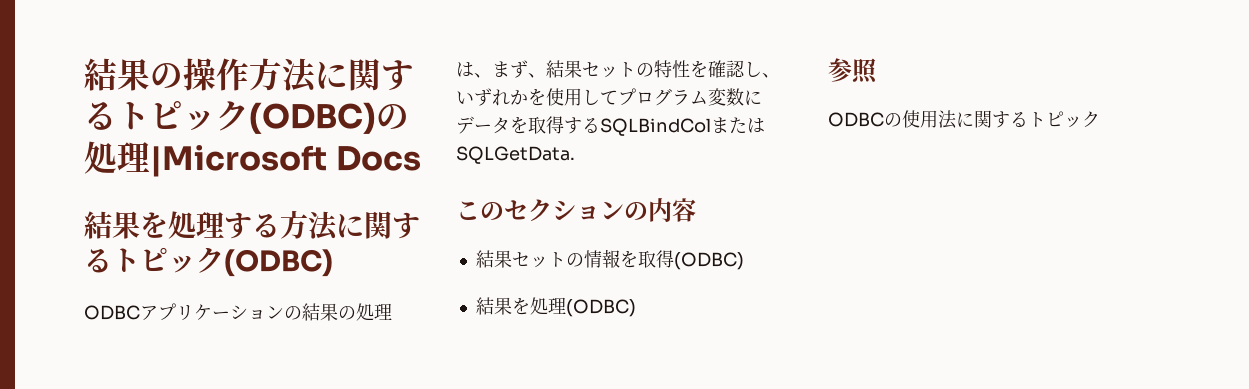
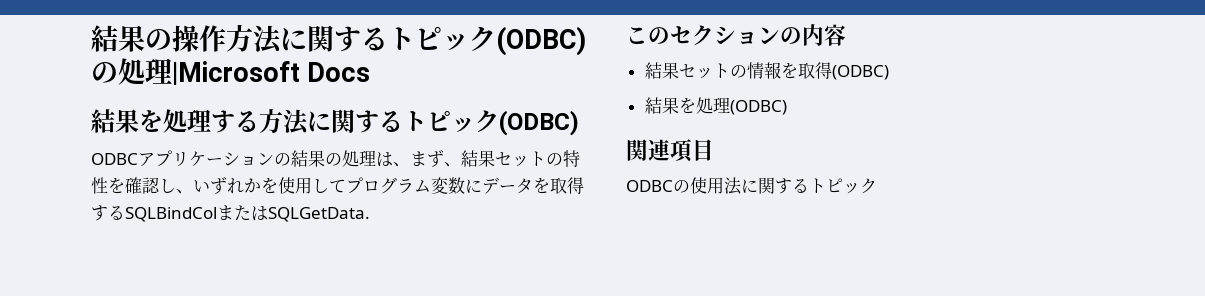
[828,58,878,84] 参照 -> [626,139,714,162] 関連項目

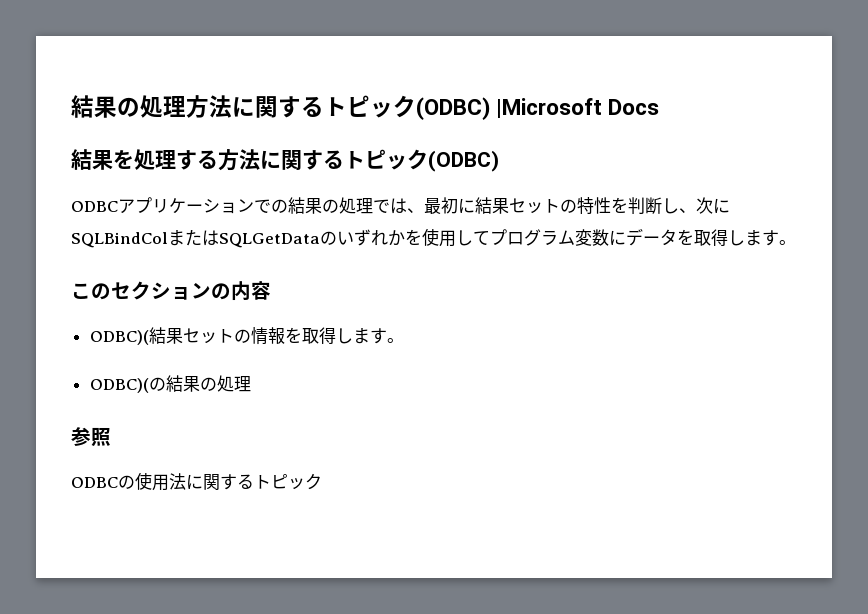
[91,24,586,56] [91,58,172,85] 結果の操作方法に関するトピック(ODBC)の処理 -> [71,95,490,120] 結果の処理方法に関するトピック(ODBC)
[274,150,461,167] の結果の処理は、まず、 -> [254,197,475,214] での結果の処理では、最初に
[125,177,193,194] 確認し、 -> [628,197,730,214] [71,229,337,248] 判断し、次にSQLBindColまたはSQLGetDataの
[91,205,370,222] するSQLBindColまたはSQLGetData. -> [728,230,796,246] します。
(846, 35) none -> [89,330,149,345] ODBC)(
[831,65,889,80] [644,97,787,115] [626,139,714,162] (ODBC) // 結果を処理(ODBC) // 関連項目 -> [335,328,404,344] [89,375,251,393] [71,427,111,446] します。 // ODBC)(の結果の処理 // 参照

